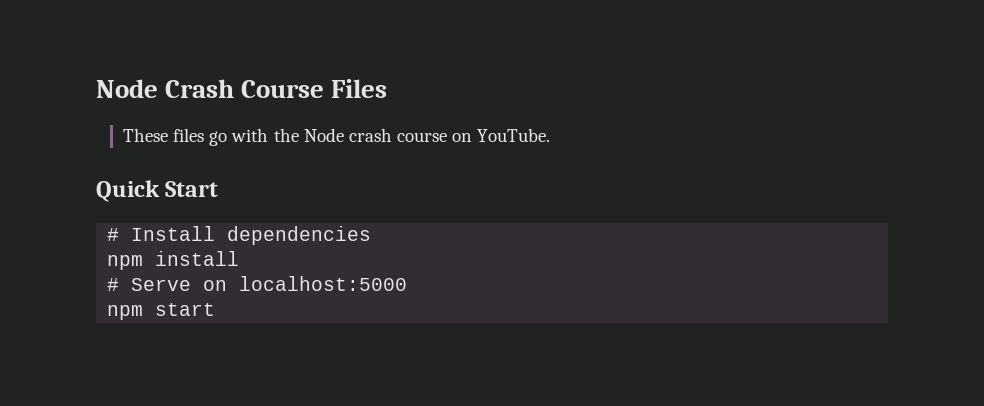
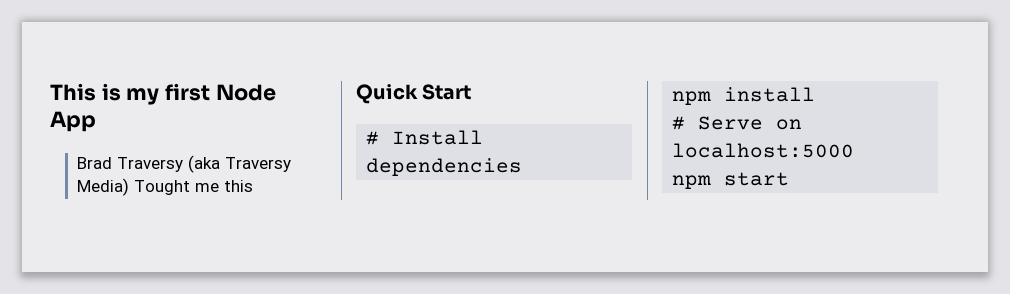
[96,79,388,98] [123,128,551,146] Node Crash Course Files // These files go with the Node crash course on YouTube. -> [50,83,276,105] [50,111,96,132] [77,155,292,173] [77,178,254,196] This is my first Node App // Brad Traversy (aka Traversy Media) Tought me this

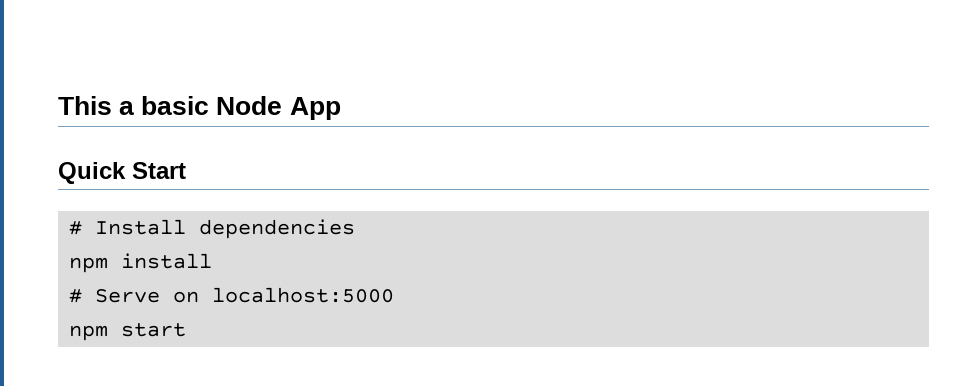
[101,83,211,105] is my first -> [119,96,210,115] a basic
[77,155,292,173] [77,178,254,196] // Brad Traversy (aka Traversy Media) Tought me this -> (341, 108) none

